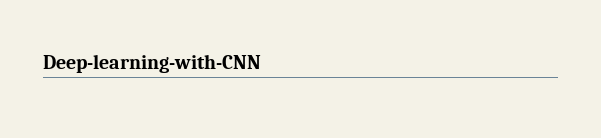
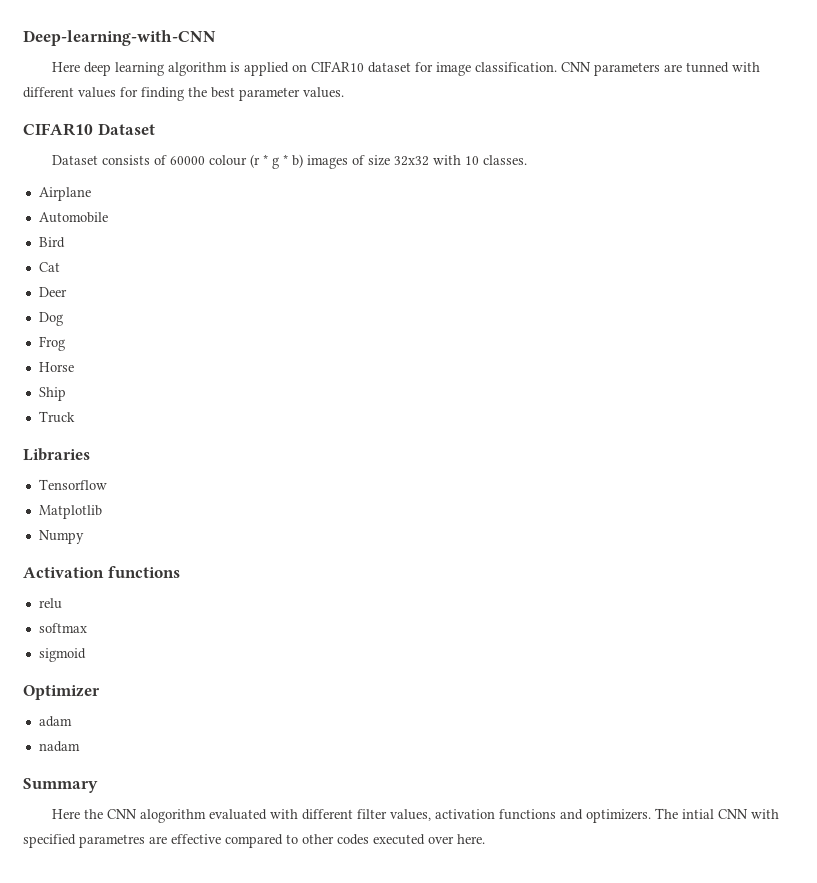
(261, 63) none -> [52,61,761,76] [23,87,344,101] [23,123,155,136] [52,154,528,169] [38,187,91,201] [38,212,108,223] [38,237,65,248] [38,262,60,272] [38,287,67,297] [38,312,63,326] [38,336,65,351] [38,362,74,372] [38,387,66,401] [38,411,75,423] [23,448,90,461] [38,479,107,490] [38,505,102,519] [38,530,84,544] [23,566,180,578] [38,598,62,609] [38,623,87,633] [38,648,86,662] [23,685,100,700] [38,716,72,727] [38,741,80,752] [23,778,98,793] [52,808,780,823] [23,834,485,848] // Here deep learning algorithm is applied on CIFAR10 dataset for image classification. CNN parameters are tunned with different values for finding the best parameter values. // CIFAR10 Dataset // Dataset consists of 60000 colour (r * g * b) images of size 32x32 with 10 classes. // Airplane // Automobile // Bird // Cat // Deer // Dog // Frog // Horse // Ship // Truck // Libraries // Tensorflow // Matplotlib // Numpy // Activation functions // relu // softmax // sigmoid // Optimizer // adam // nadam // Summary // Here the CNN alogorithm evaluated with different filter values, activation functions and optimizers. The intial CNN with specified parametres are effective compared to other codes executed over here.

